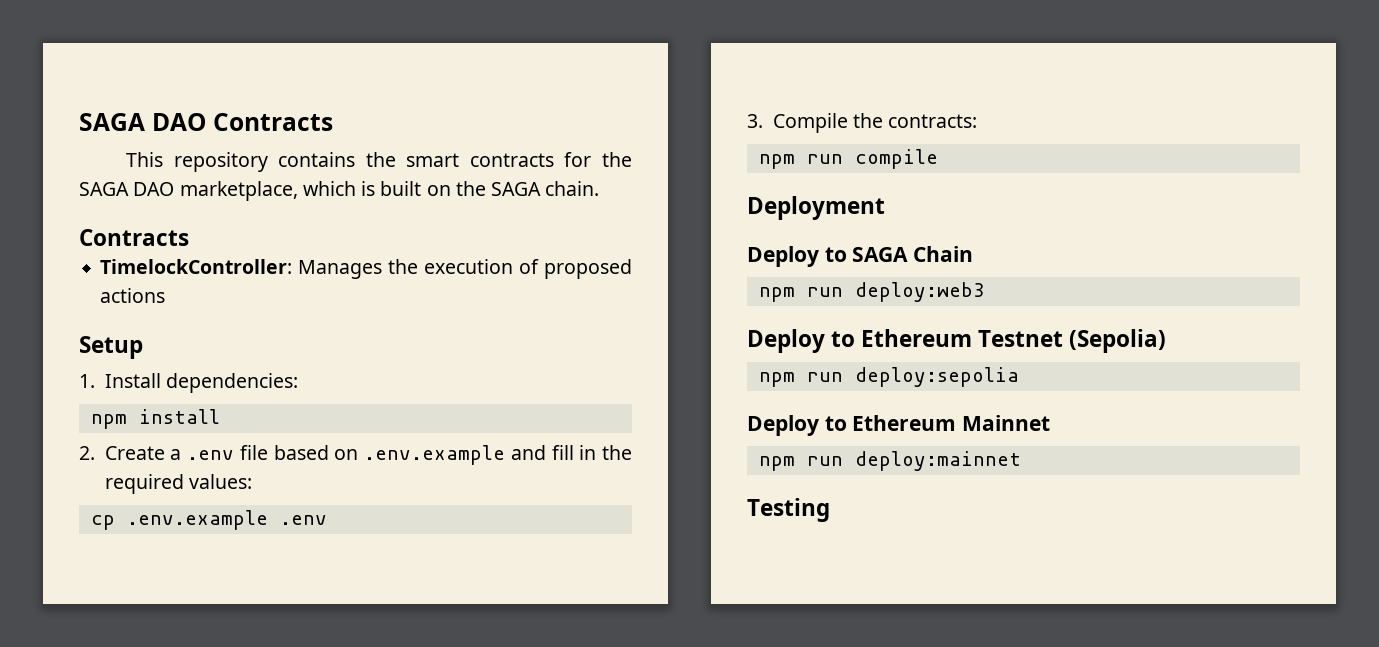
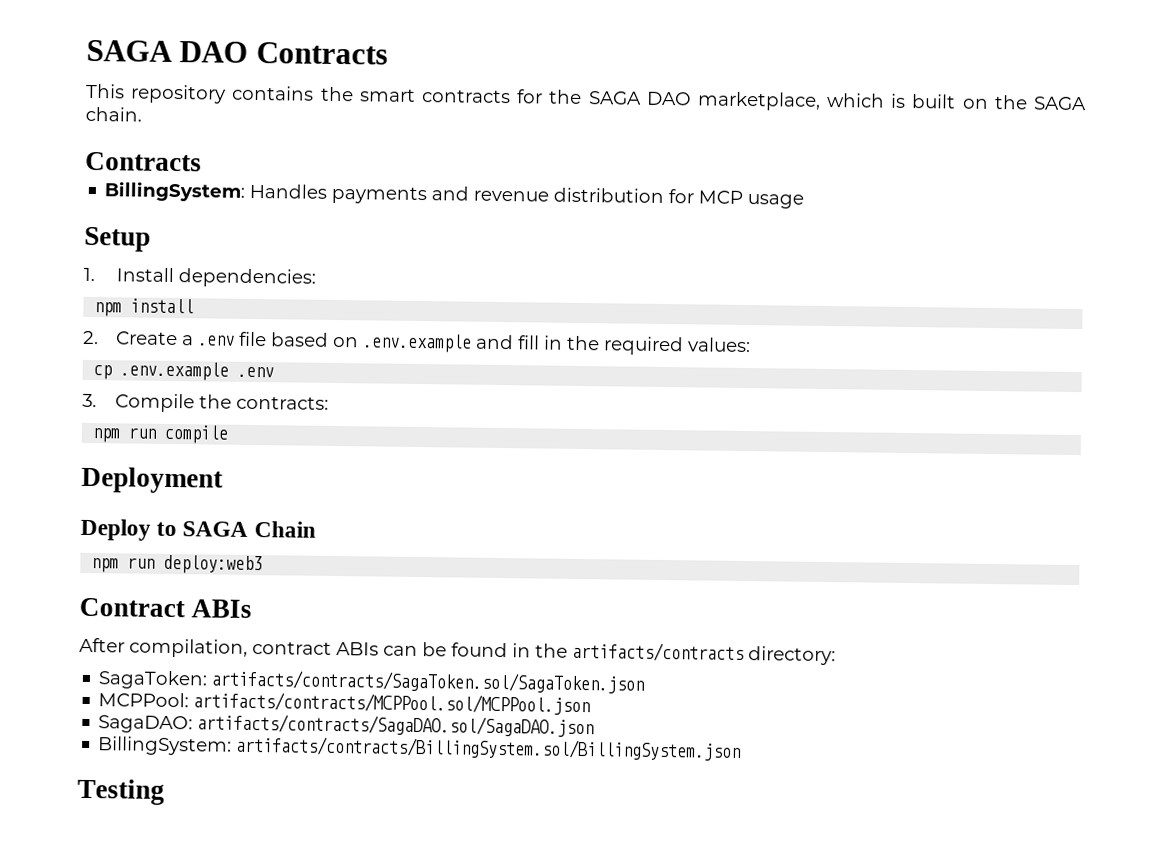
[100,259,632,279] [100,288,166,303] TimelockController: Manages the execution of proposed actions -> [104,181,805,209] BillingSystem: Handles payments and revenue distribution for MCP usage
[747,329,1167,353] [758,367,1019,387] [747,415,1051,436] [758,451,1021,471] Deploy to Ethereum Testnet (Sepolia) // npm run deploy:sepolia // Deploy to Ethereum Mainnet // npm run deploy:mainnet -> [79,597,253,618] [79,637,836,666] [98,669,646,694] [98,691,591,716] [98,713,595,738] [98,735,742,761] Contract ABIs // After compilation, contract ABIs can be found in the artifacts/contracts directory: // SagaToken: artifacts/contracts/SagaToken.sol/SagaToken.json // MCPPool: artifacts/contracts/MCPPool.sol/MCPPool.json // SagaDAO: artifacts/contracts/SagaDAO.sol/SagaDAO.json // BillingSystem: artifacts/contracts/BillingSystem.sol/BillingSystem.json

